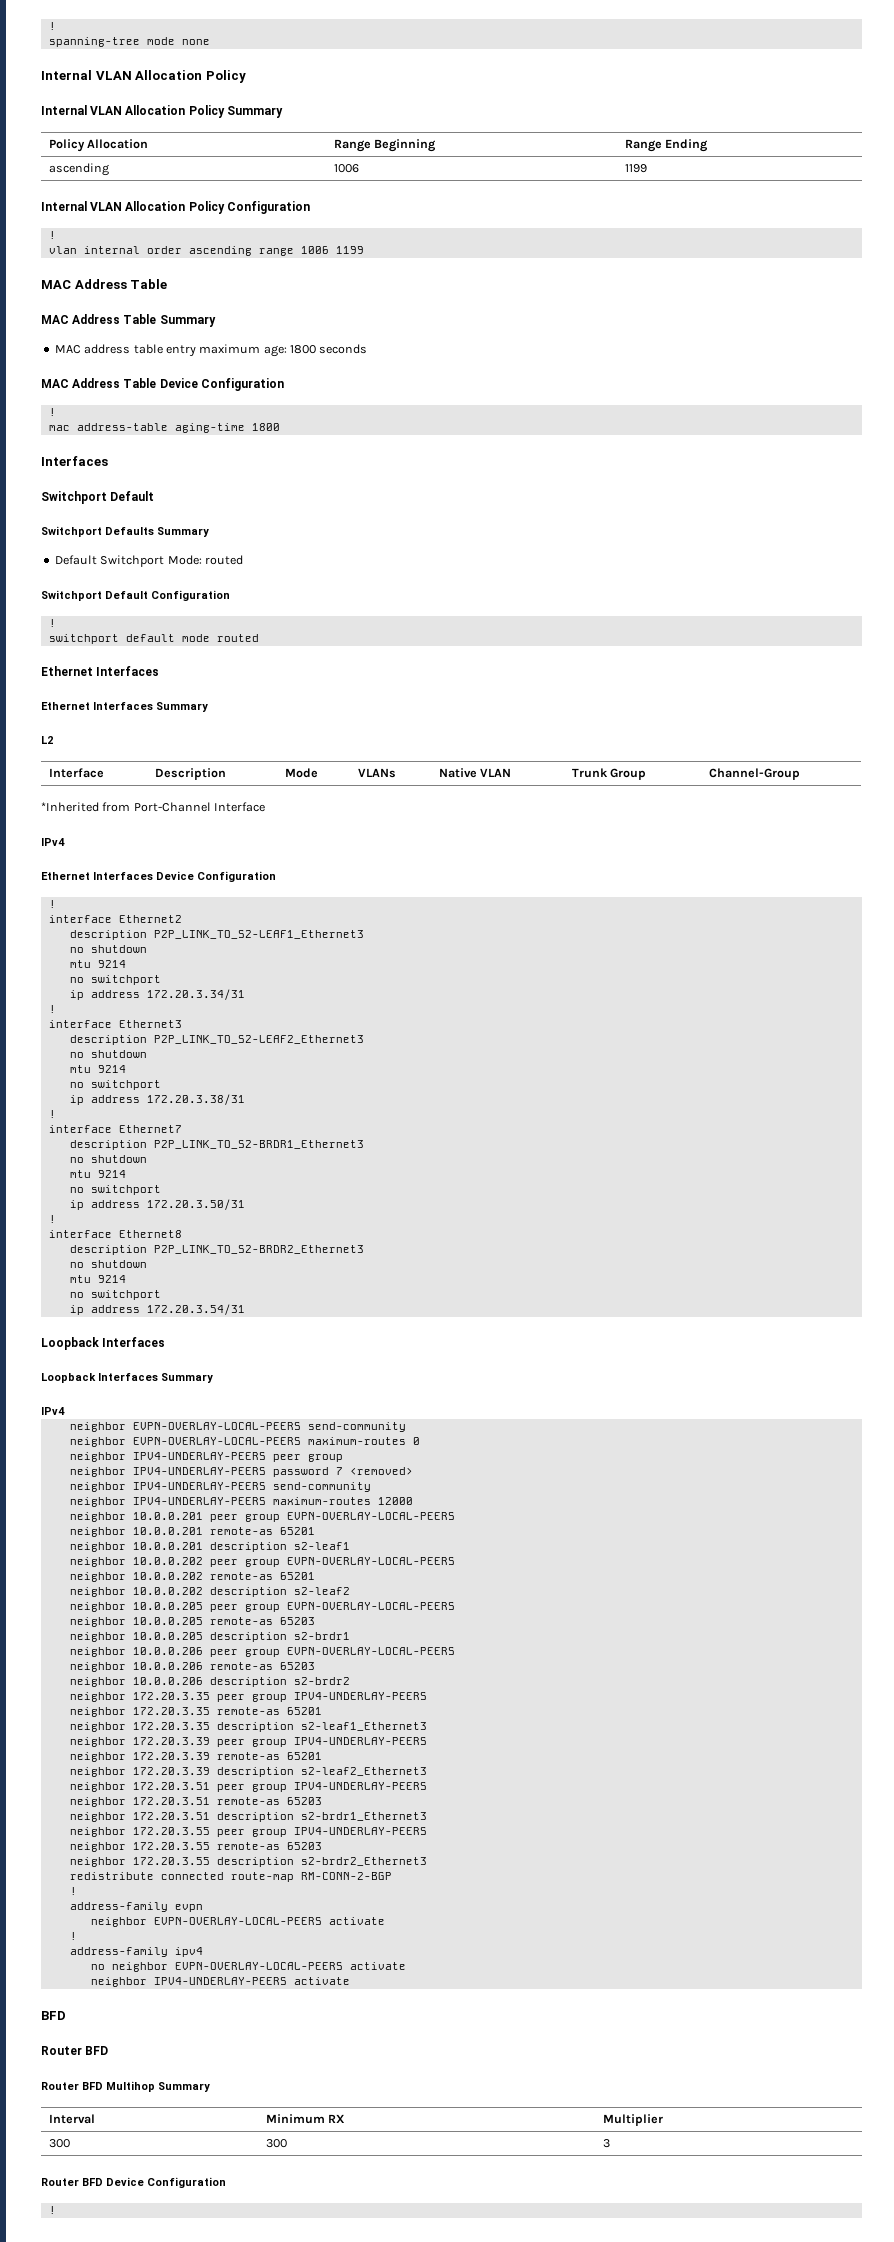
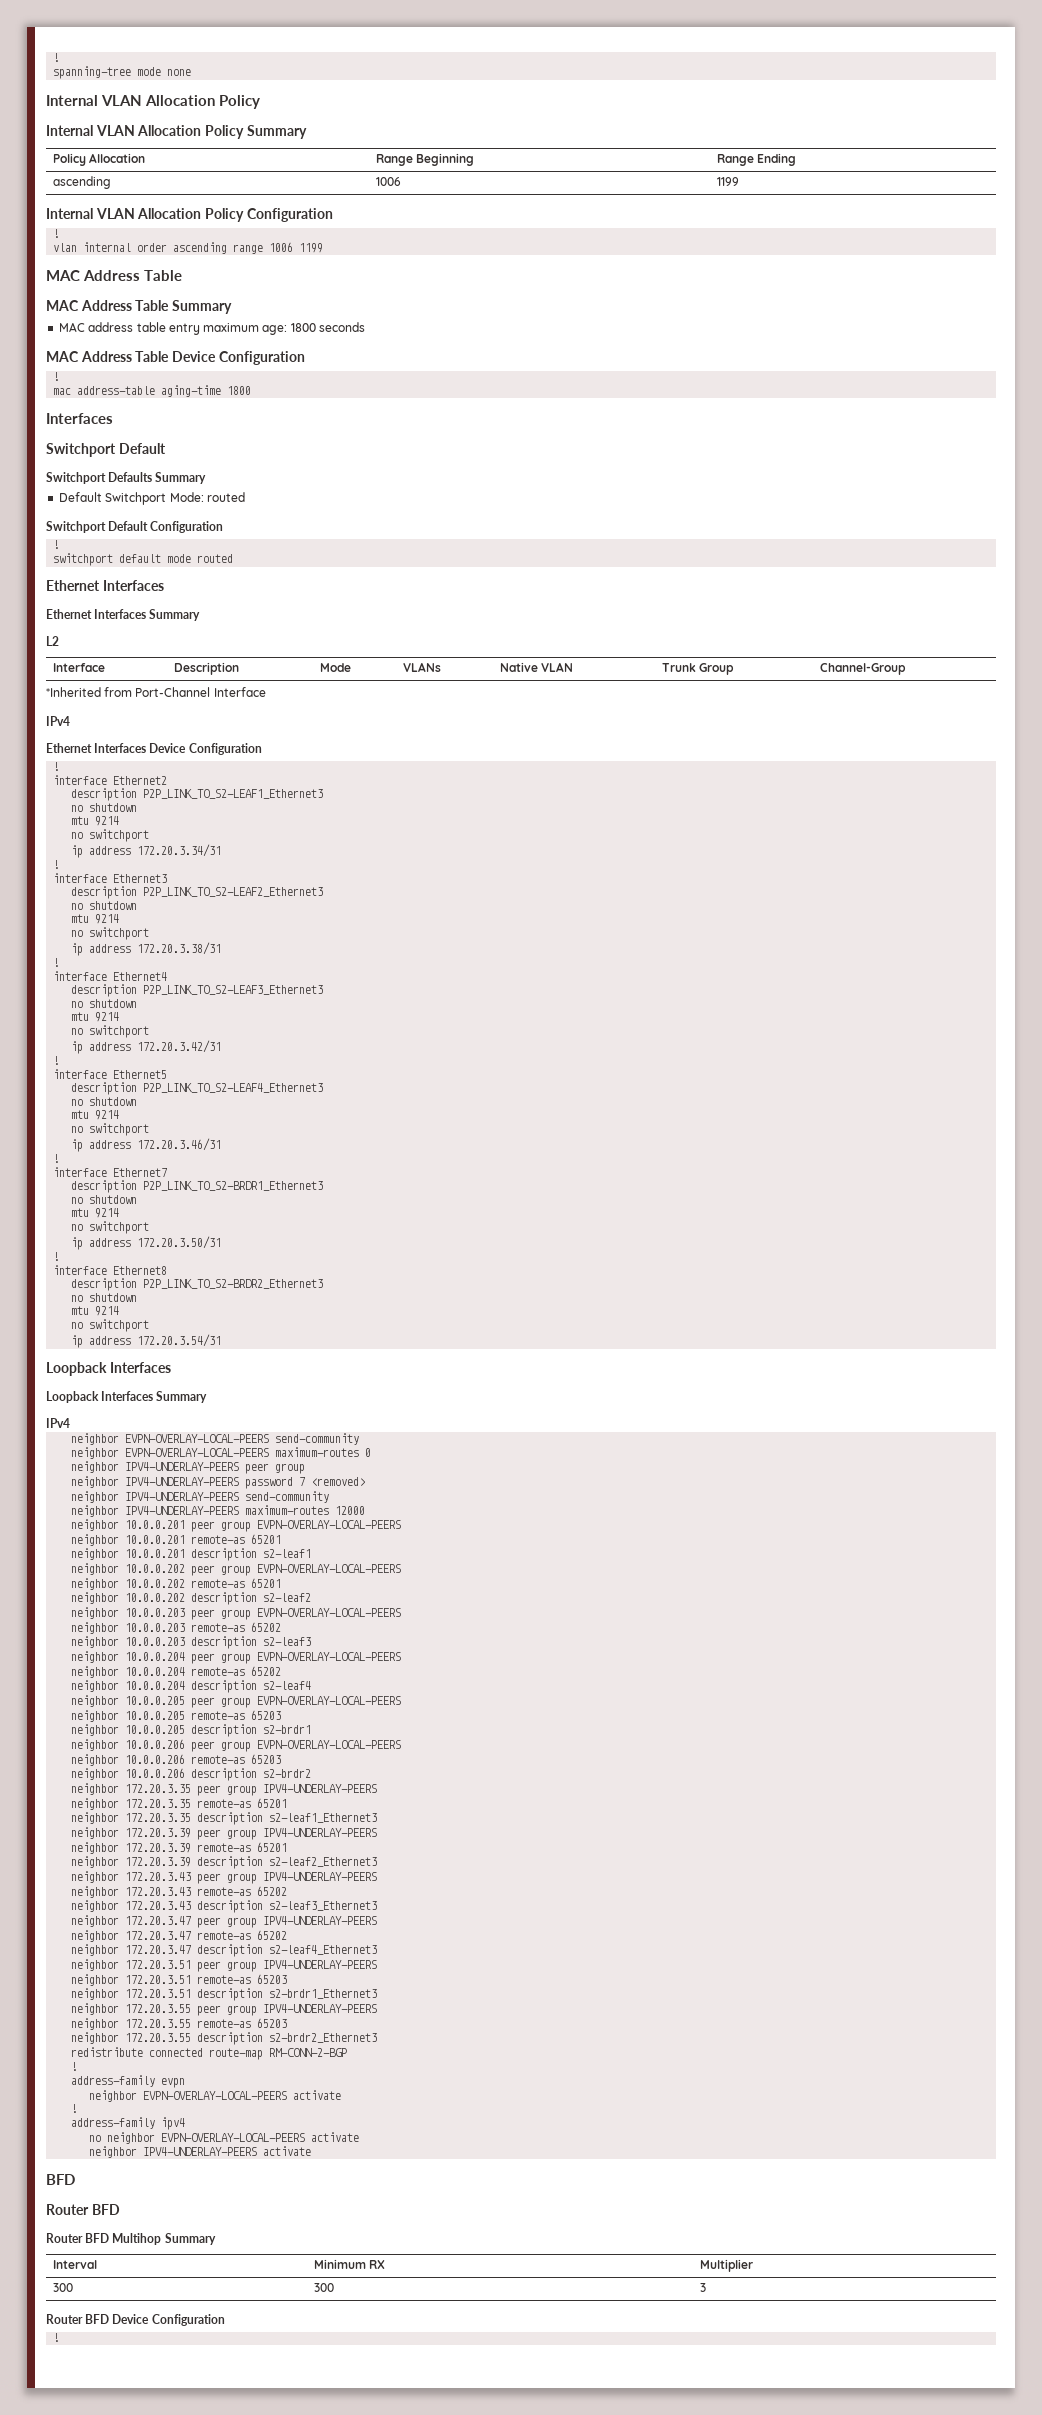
(56, 1114) none -> [53,971,168,981] [71,984,324,997] [71,999,138,1008] [71,1012,120,1022] [71,1025,150,1038] [71,1040,222,1054] [53,1056,60,1065] [53,1069,168,1079] [71,1082,324,1095] [71,1097,138,1106] [71,1110,120,1120] [71,1123,150,1136] [71,1138,222,1152] [53,1154,60,1163] // interface Ethernet4 // description P2P_LINK_TO_S2-LEAF3_Ethernet3 // no shutdown // mtu 9214 // no switchport // ip address 172.20.3.42/31 // ! // interface Ethernet5 // description P2P_LINK_TO_S2-LEAF4_Ethernet3 // no shutdown // mtu 9214 // no switchport // ip address 172.20.3.46/31 // !
(350, 1591) none -> [71,1607,402,1620] [71,1622,282,1634] [71,1636,312,1649] [71,1651,402,1664] [71,1666,282,1678] [71,1680,312,1693] // neighbor 10.0.0.203 peer group EVPN-OVERLAY-LOCAL-PEERS // neighbor 10.0.0.203 remote-as 65202 // neighbor 10.0.0.203 description s2-leaf3 // neighbor 10.0.0.204 peer group EVPN-OVERLAY-LOCAL-PEERS // neighbor 10.0.0.204 remote-as 65202 // neighbor 10.0.0.204 description s2-leaf4
(427, 1771) none -> [71,1871,378,1884] [71,1886,288,1898] [71,1900,378,1913] [71,1915,378,1928] [71,1930,288,1942] [71,1944,378,1957] // neighbor 172.20.3.43 peer group IPV4-UNDERLAY-PEERS // neighbor 172.20.3.43 remote-as 65202 // neighbor 172.20.3.43 description s2-leaf3_Ethernet3 // neighbor 172.20.3.47 peer group IPV4-UNDERLAY-PEERS // neighbor 172.20.3.47 remote-as 65202 // neighbor 172.20.3.47 description s2-leaf4_Ethernet3

